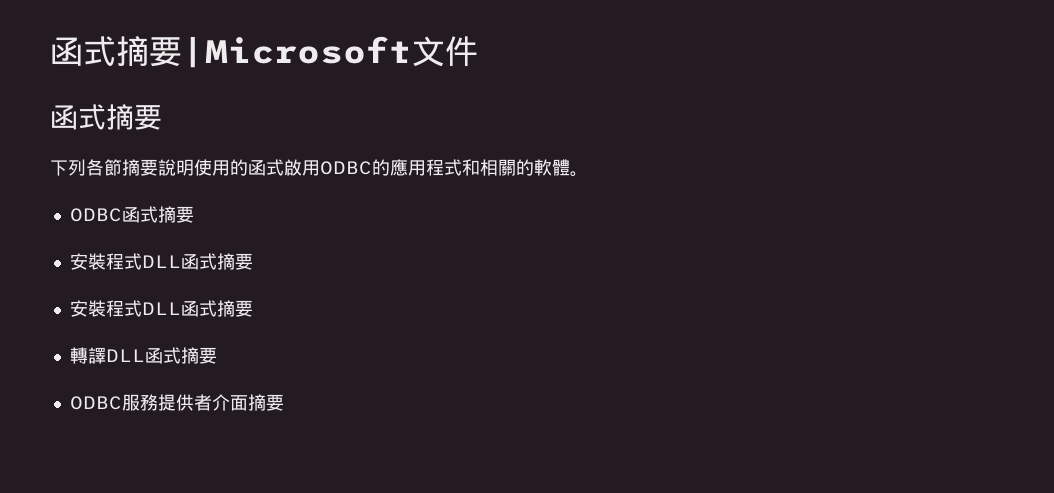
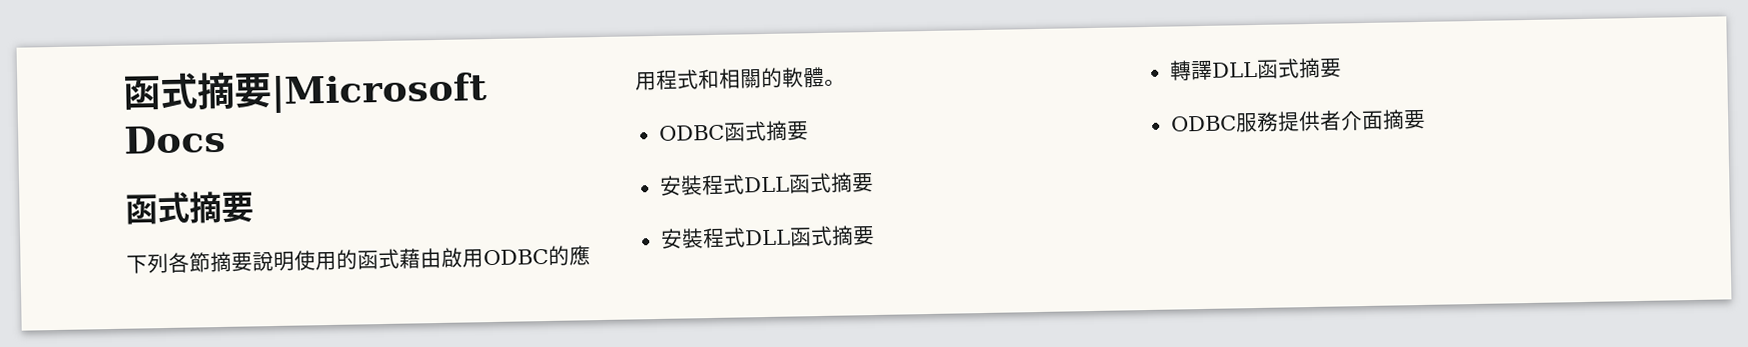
[412,36,478,67] 文件 -> [124,124,226,154] Docs
(284, 167) none -> [399,247,442,269] 藉由

